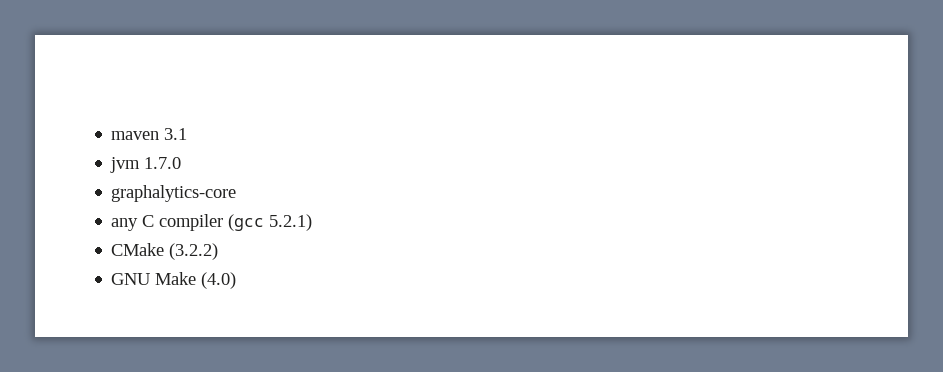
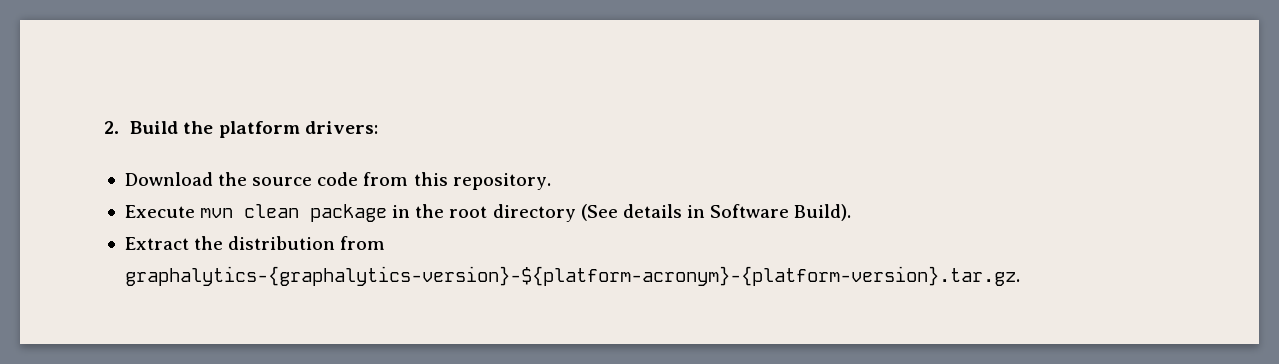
[111,128,188,140] [110,157,182,173] [111,185,237,202] [111,214,313,231] [111,243,219,260] [111,272,237,289] maven 3.1 // jvm 1.7.0 // graphalytics-core // any C compiler (gcc 5.2.1) // CMake (3.2.2) // GNU Make (4.0) -> [104,121,378,138] [124,172,551,190] [124,204,852,222] [124,236,386,250] [124,266,1020,286] 2. Build the platform drivers: // Download the source code from this repository. // Execute mvn clean package in the root directory (See details in Software Build). // Extract the distribution from graphalytics-{graphalytics-version}-${platform-acronym}-{platform-version}.tar.gz.

